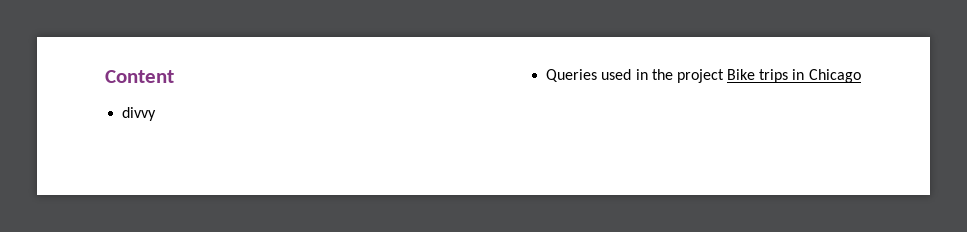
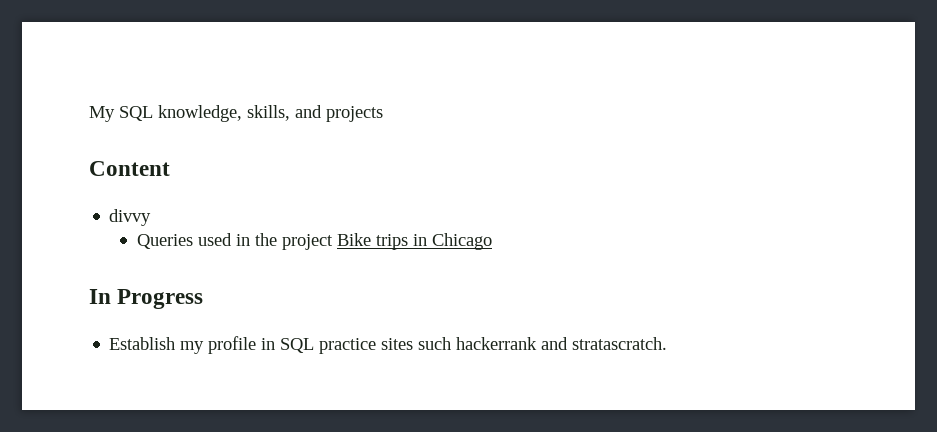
(105, 76) none -> [89,105,383,122] My SQL knowledge, skills, and projects //
(861, 76) none -> [89,289,204,309] [109,336,668,354] // In Progress // Establish my profile in SQL practice sites such hackerrank and stratascratch.

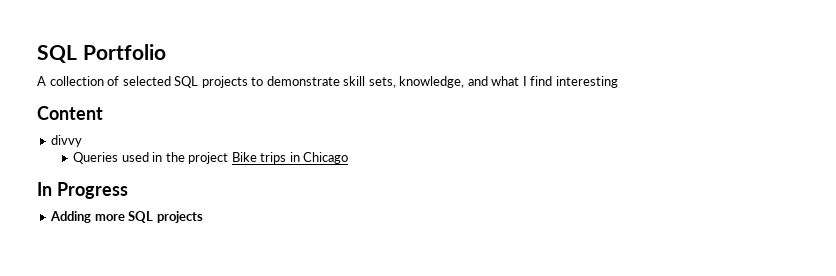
[89,105,383,122] My SQL knowledge, skills, and projects -> [37,44,166,63] [37,76,618,88] SQL Portfolio // A collection of selected SQL projects to demonstrate skill sets, knowledge, and what I find interesting
[109,336,668,354] Establish my profile in SQL practice sites such hackerrank and stratascratch. -> [50,211,203,223] Adding more SQL projects

